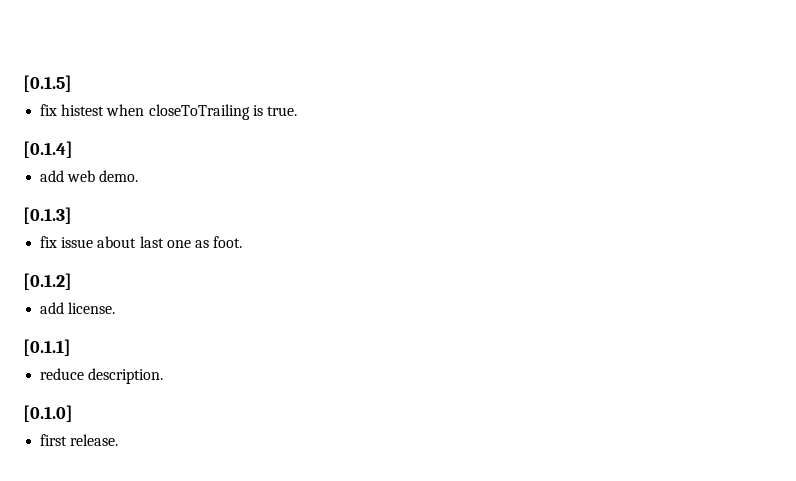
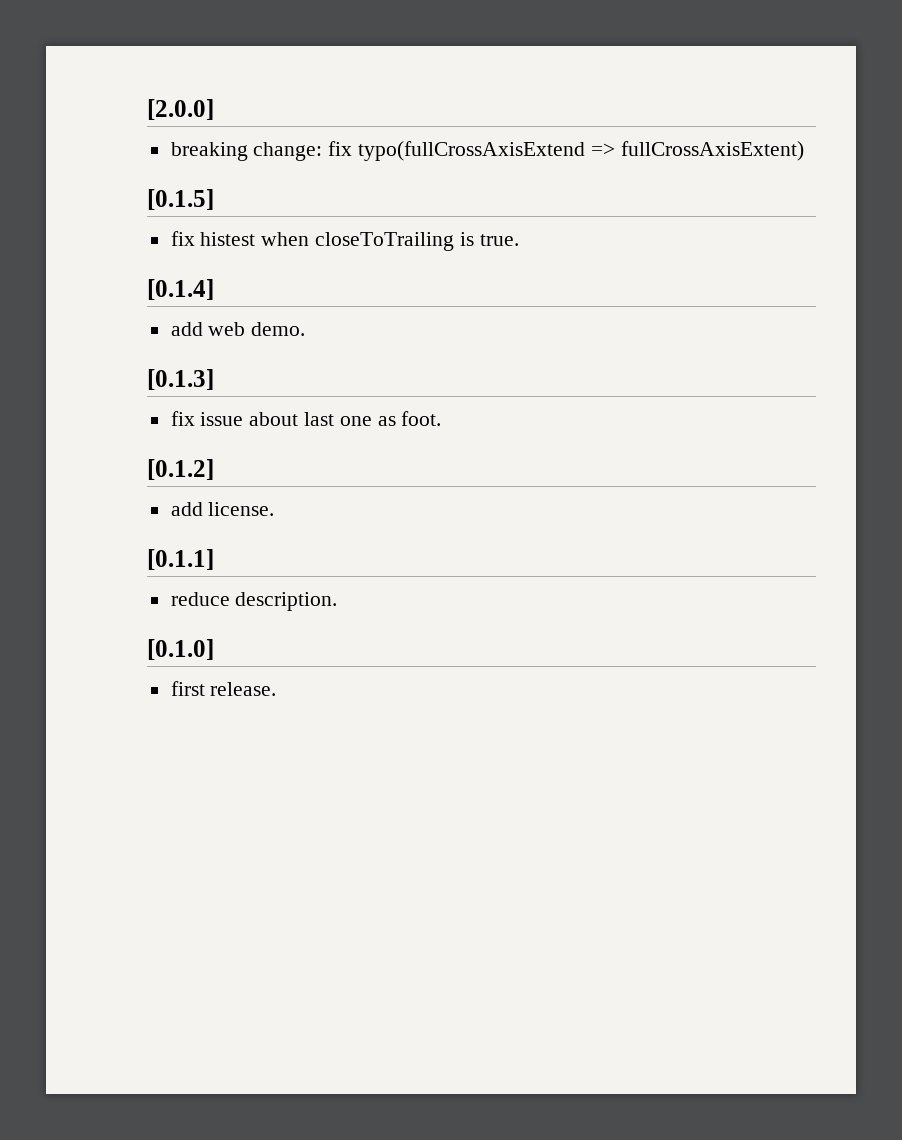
(23, 83) none -> [147,99,214,120] [170,141,804,161] [2.0.0] // breaking change: fix typo(fullCrossAxisExtend => fullCrossAxisExtent) //

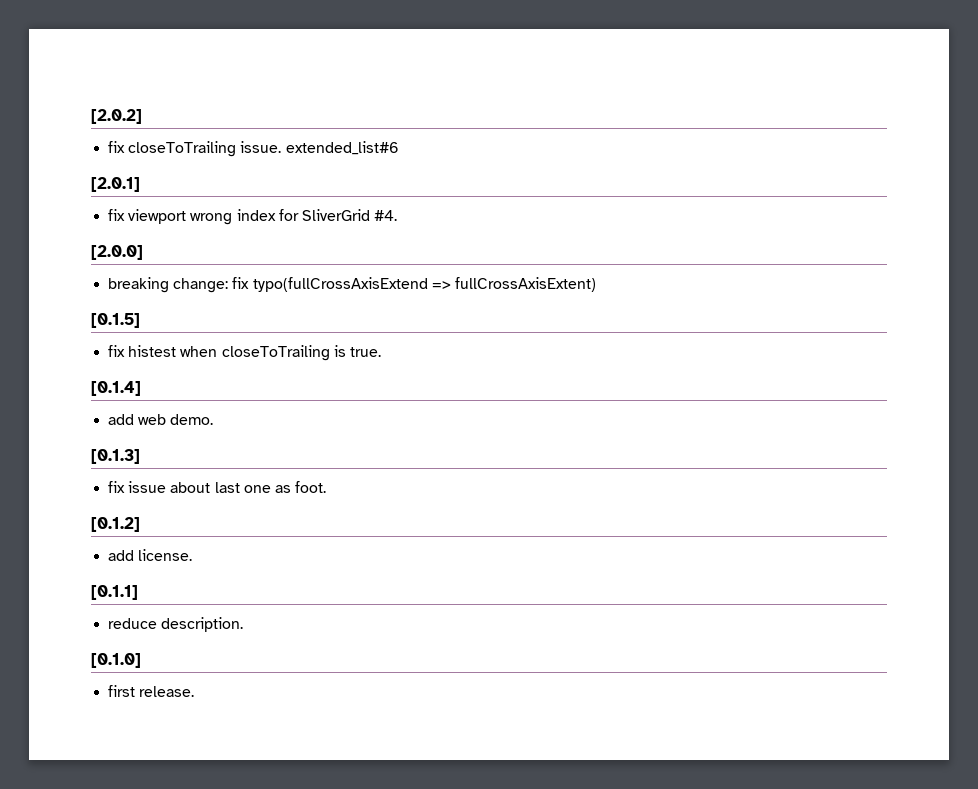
(147, 109) none -> [91,109,142,124] [108,141,399,157] [91,177,140,192] [108,209,398,225] [2.0.2] // fix closeToTrailing issue. extended_list#6 // [2.0.1] // fix viewport wrong index for SliverGrid #4. //

